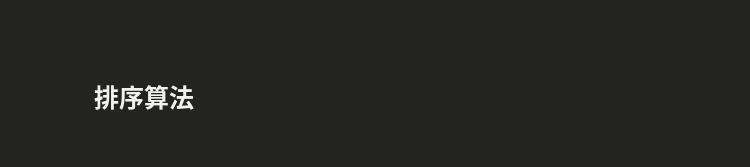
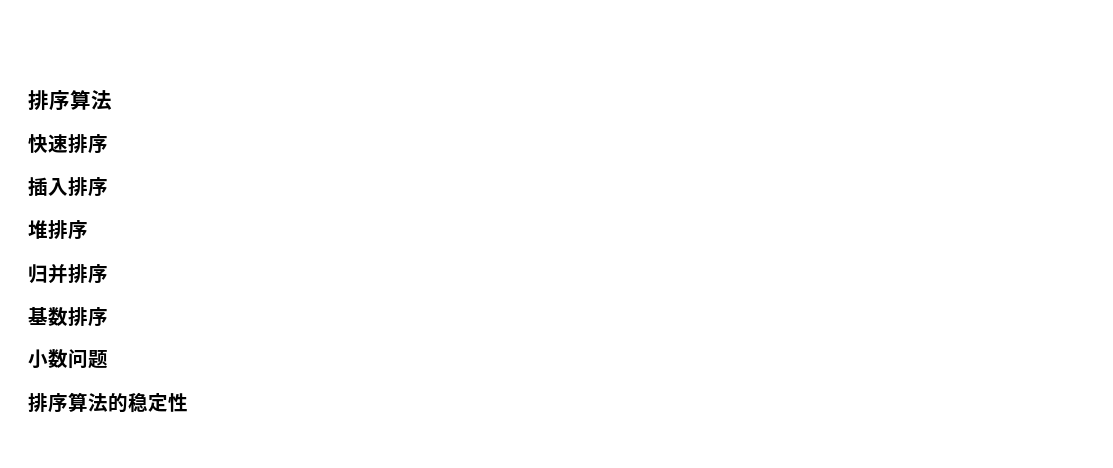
[94,85,194,110] 排序算法 -> [28,90,112,111] [28,134,108,154] [28,177,108,197] [28,220,88,240] [28,263,108,284] [28,306,108,327] [28,349,108,369] [28,392,188,413] 排序算法 // 快速排序 // 插入排序 // 堆排序 // 归并排序 // 基数排序 // 小数问题 // 排序算法的稳定性

